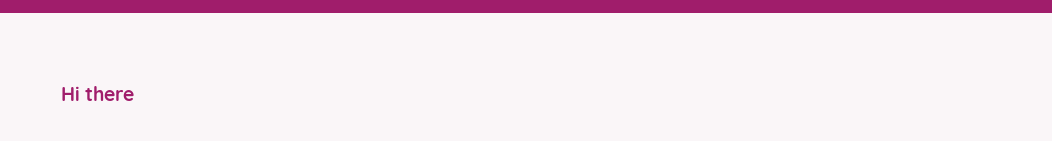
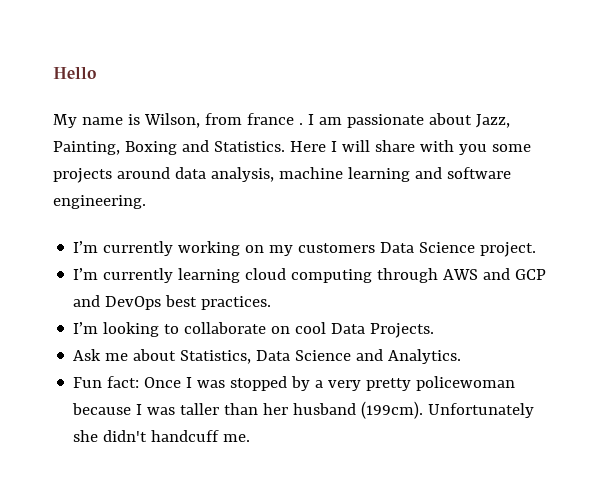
[61,86,135,101] Hi there -> [53,67,96,79] [53,113,510,128] [53,140,531,155] [53,167,511,183] [53,195,146,209] [73,241,537,257] [73,268,547,283] [73,295,272,310] [73,322,435,338] [73,349,462,364] [73,376,516,391] [72,401,535,419] [73,430,251,442] Hello // My name is Wilson, from france . I am passionate about Jazz, Painting, Boxing and Statistics. Here I will share with you some projects around data analysis, machine learning and software engineering. // I’m currently working on my customers Data Science project. // I’m currently learning cloud computing through AWS and GCP and DevOps best practices. // I’m looking to collaborate on cool Data Projects. // Ask me about Statistics, Data Science and Analytics. // Fun fact: Once I was stopped by a very pretty policewoman because I was taller than her husband (199cm). Unfortunately she didn't handcuff me.

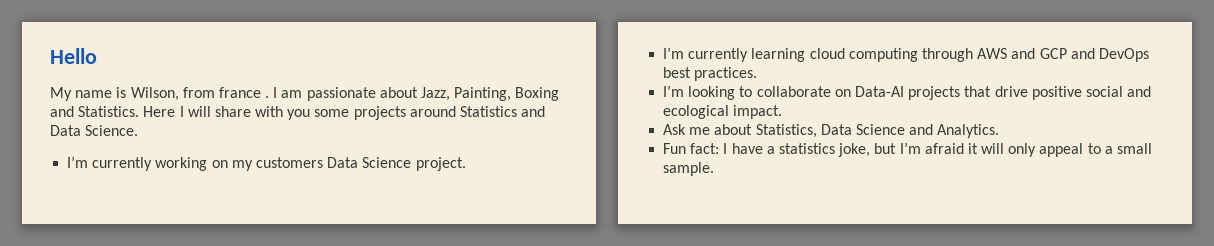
[174,167,511,182] [53,195,146,209] data analysis, machine learning and software engineering. -> [460,106,546,117] [50,125,139,136] Statistics and Data Science.
[295,322,435,338] cool Data Projects. -> [854,86,1152,100] [663,105,783,119] Data-AI projects that drive positive social and ecological impact.
[144,376,516,391] [72,401,535,419] [73,430,251,442] Once I was stopped by a very pretty policewoman because I was taller than her husband (199cm). Unfortunately she didn't handcuff me. -> [723,142,1153,157] [663,162,715,176] I have a statistics joke, but I’m afraid it will only appeal to a small sample.

